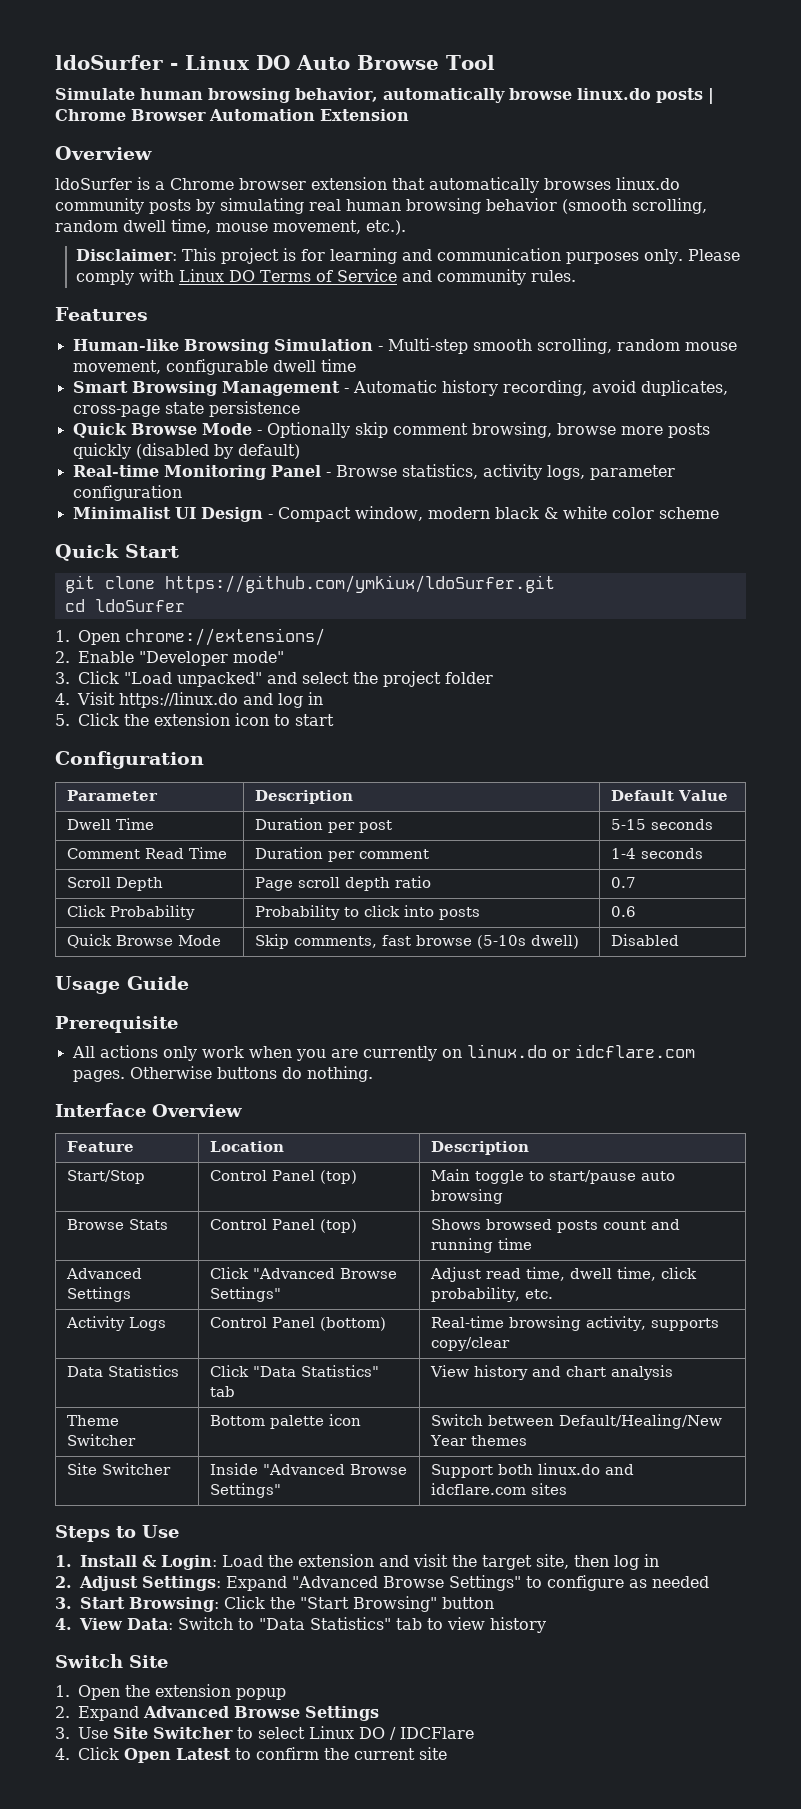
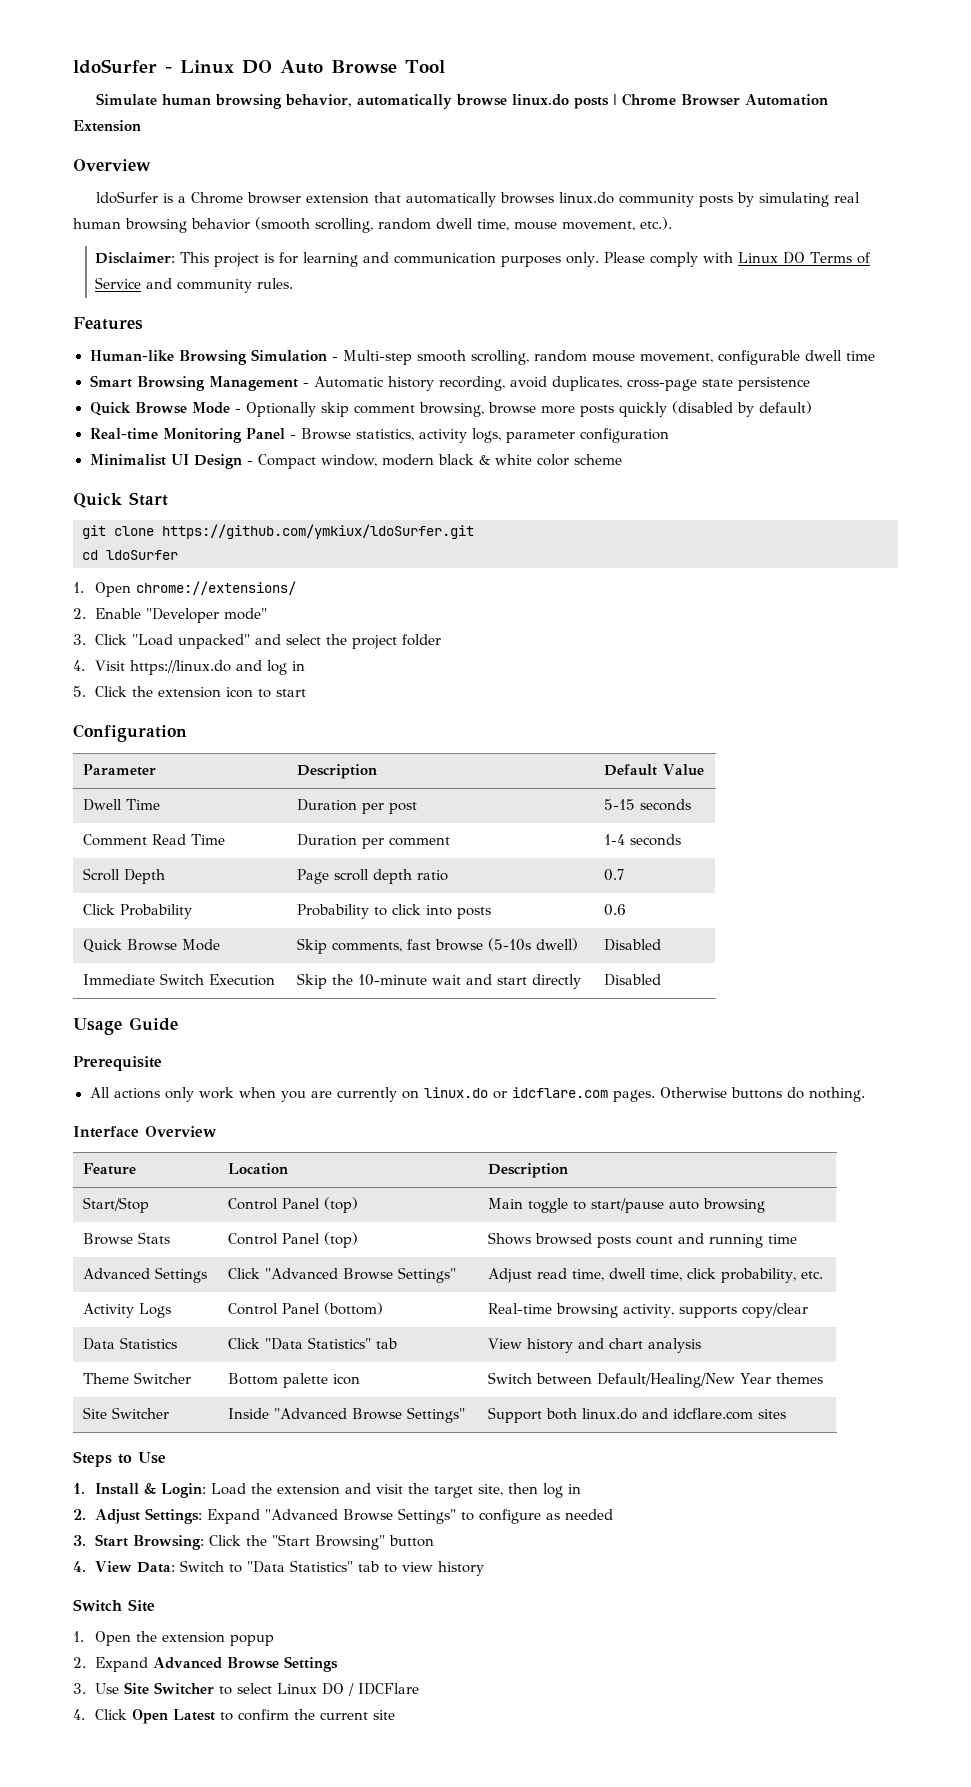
(680, 940) none -> [83,973,276,986] [297,973,582,989] [604,974,662,986] // Immediate Switch Execution | Skip the 10-minute wait and start directly | Disabled

